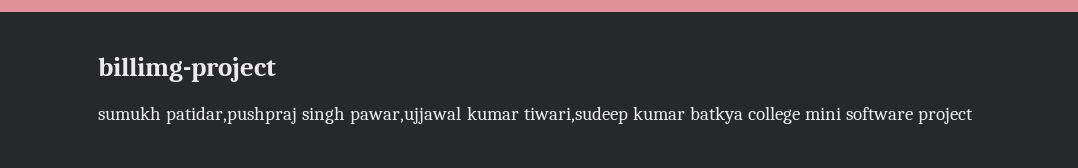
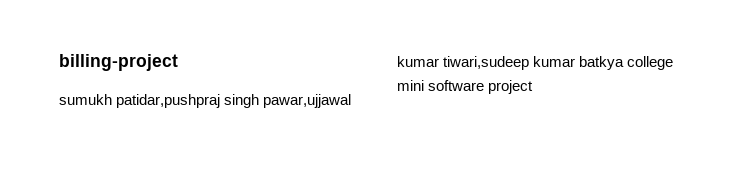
[98,57,276,82] billimg-project -> [59,54,178,71] billing-project

